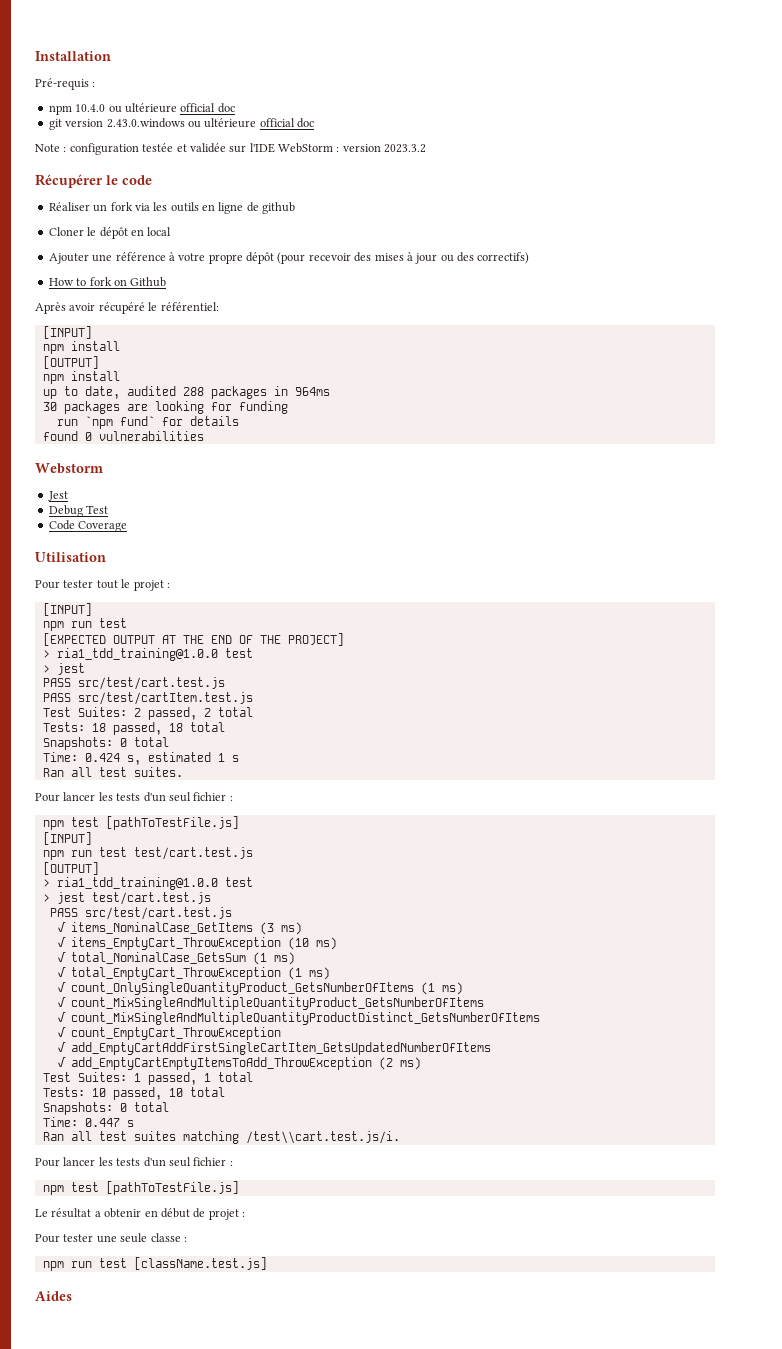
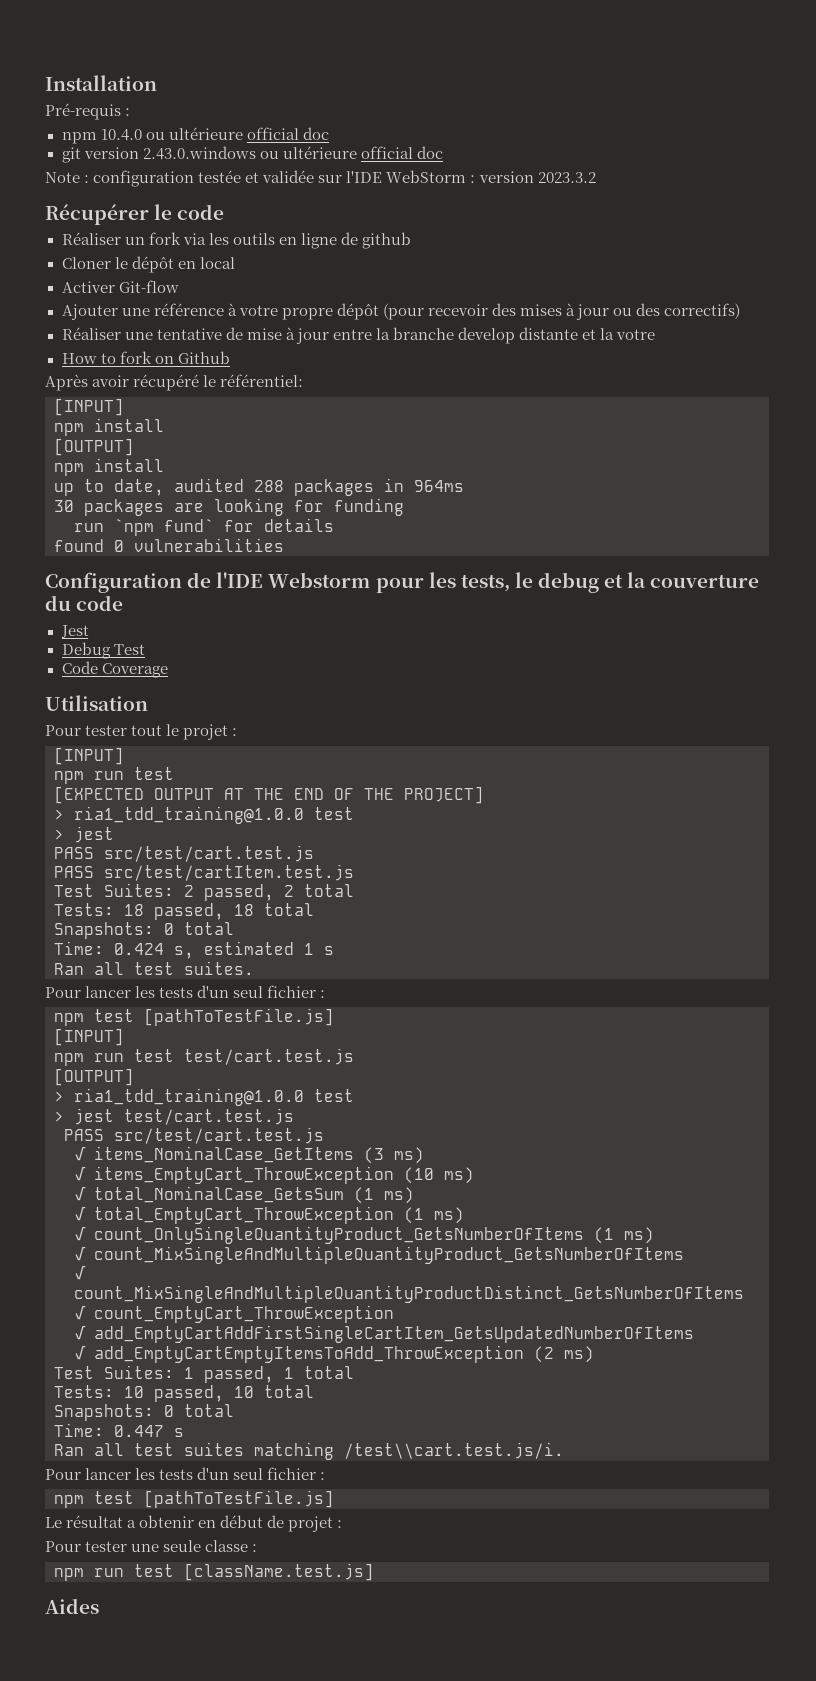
(172, 231) none -> [61,280,179,293] // Activer Git-flow
(530, 258) none -> [61,327,656,344] // Réaliser une tentative de mise à jour entre la branche develop distante et la votre
[35,463,103,474] Webstorm -> [45,572,760,593] [45,595,124,611] Configuration de l'IDE Webstorm pour les tests, le debug et la couverture du code

